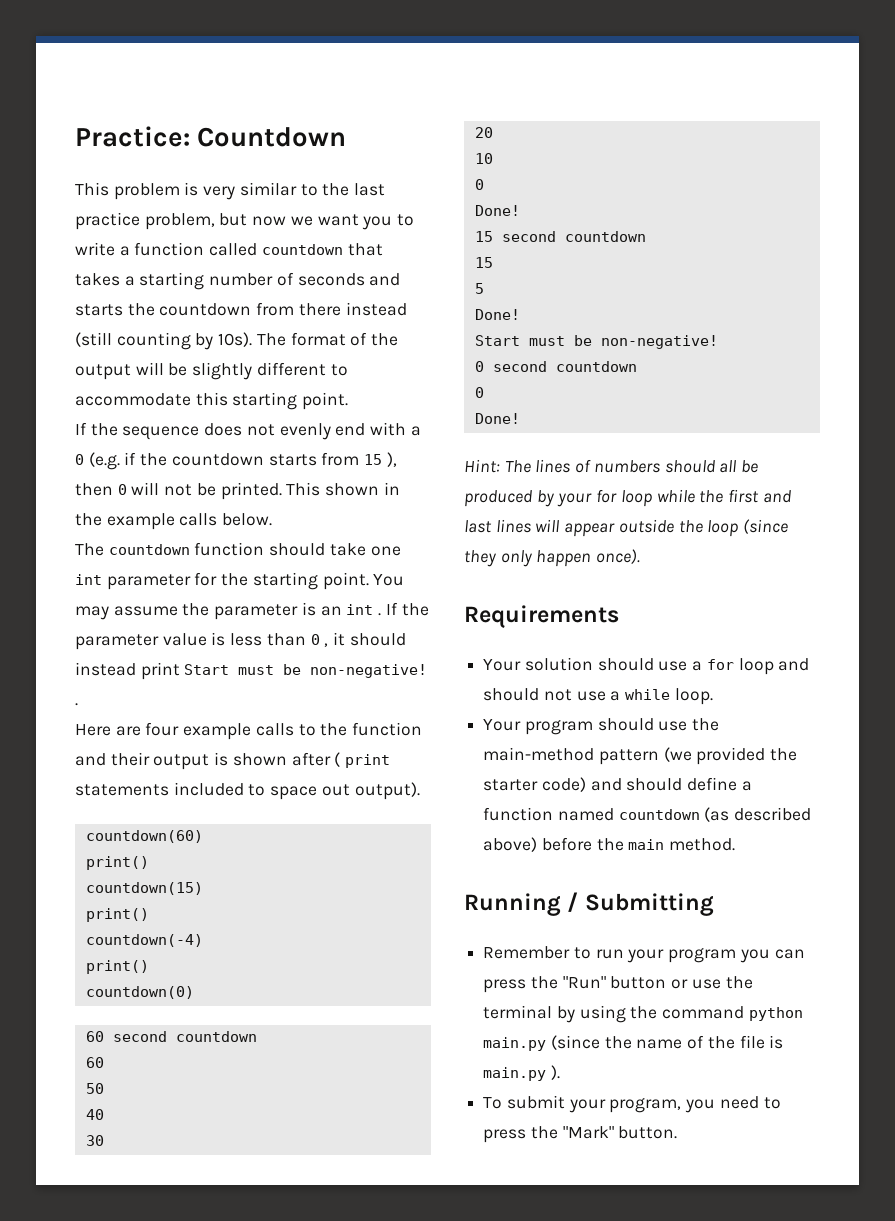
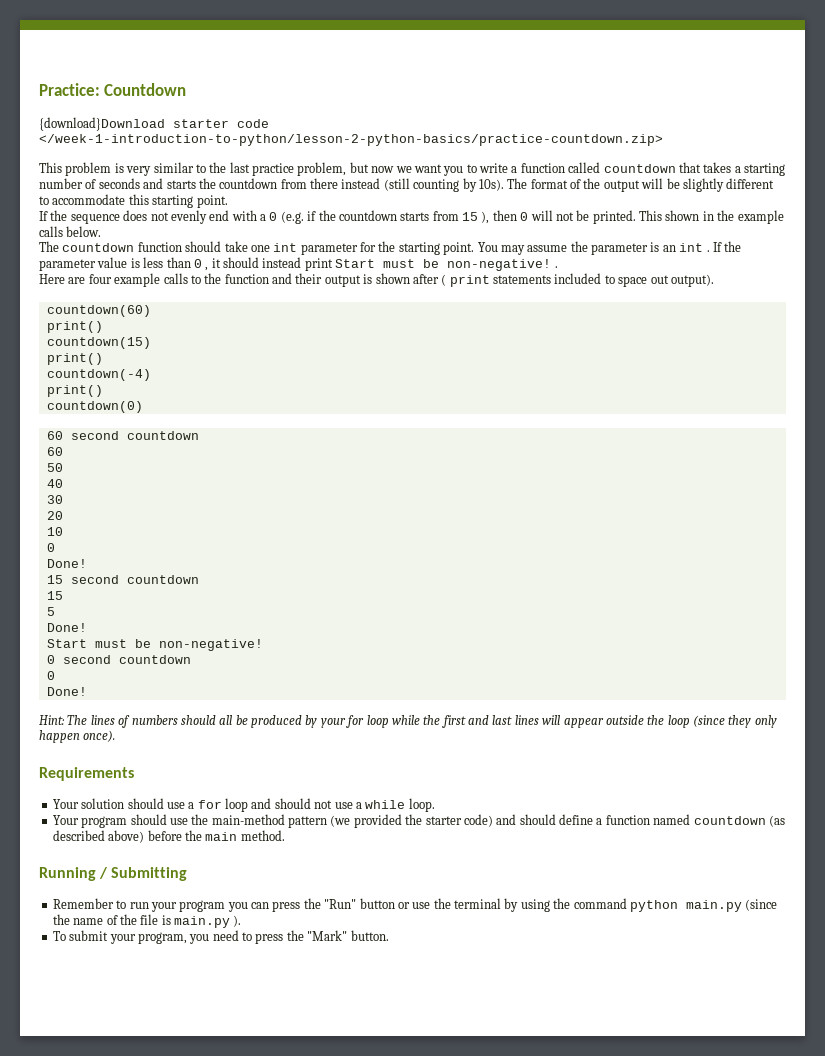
(347, 137) none -> [39,117,269,131] [39,134,663,146] // {download}Download starter code </week-1-introduction-to-python/lesson-2-python-basics/practice-countdown.zip>

